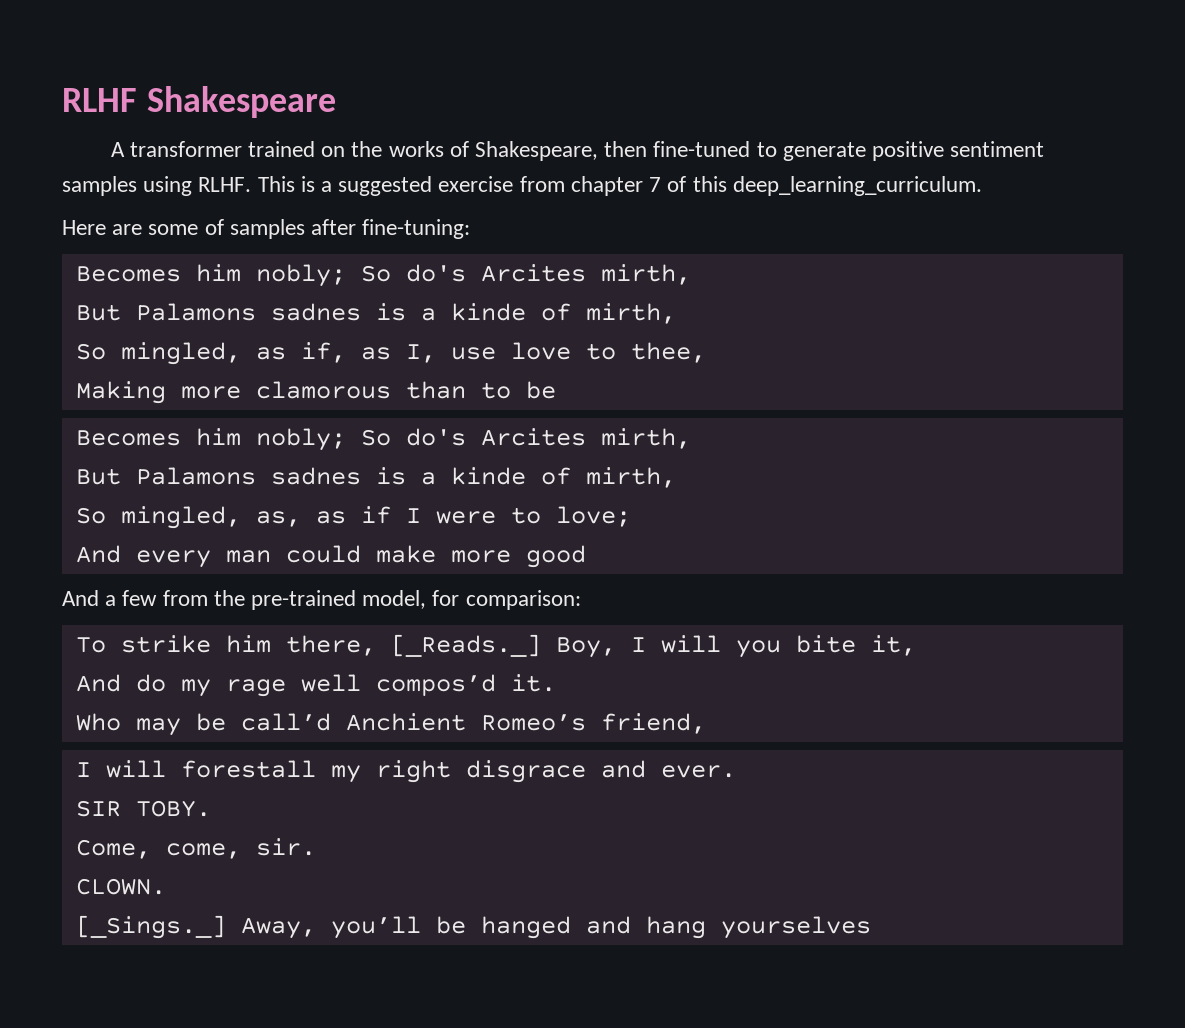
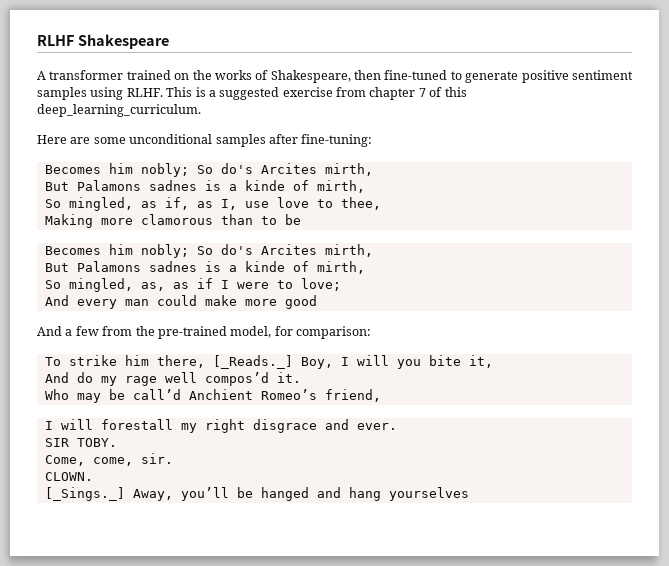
[204,219,224,235] of -> [129,134,213,144] unconditional

